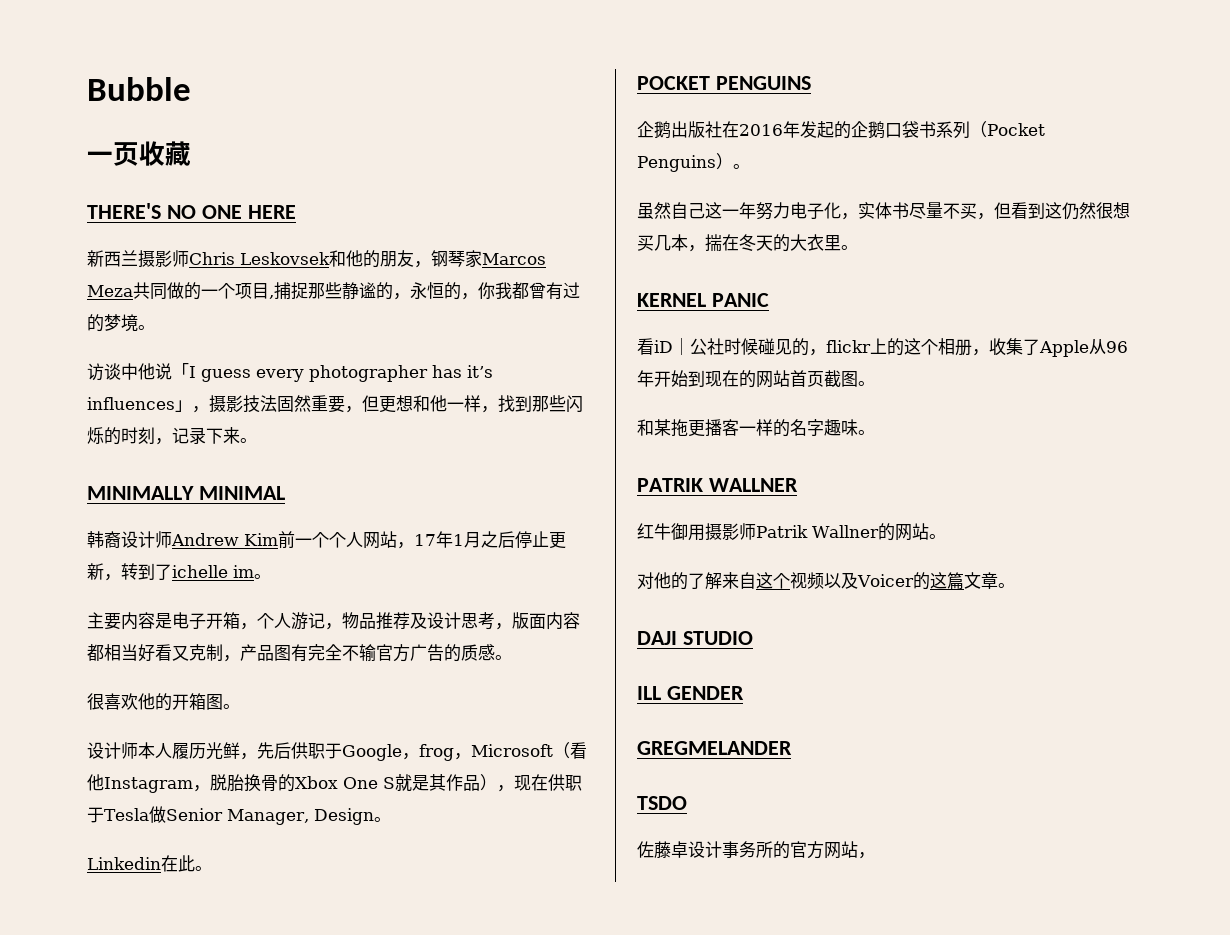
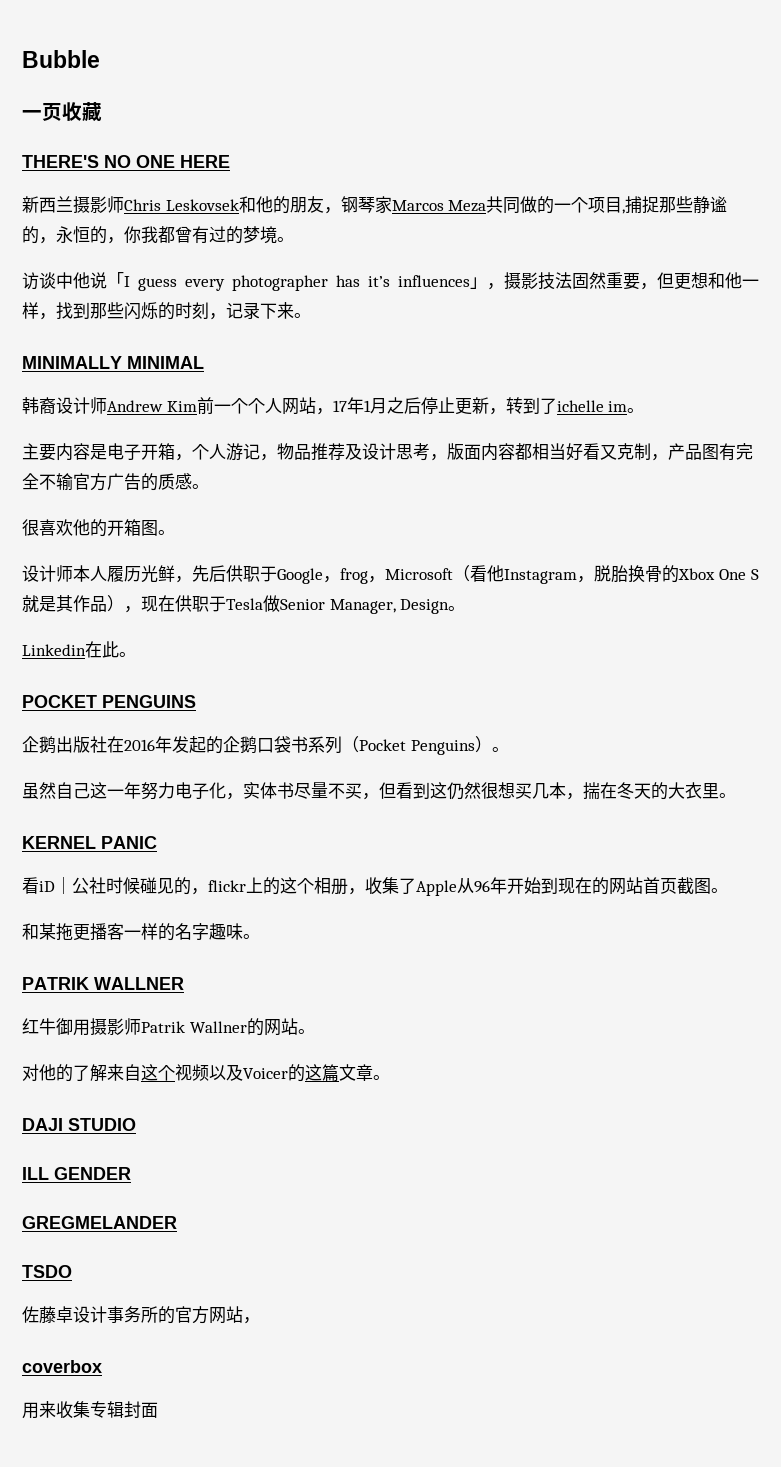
(875, 855) none -> [22,1360,102,1373] [22,1401,158,1419] // coverbox // 用来收集专辑封面

